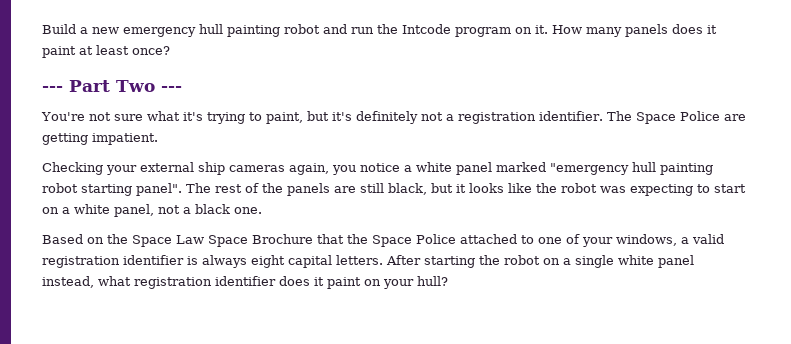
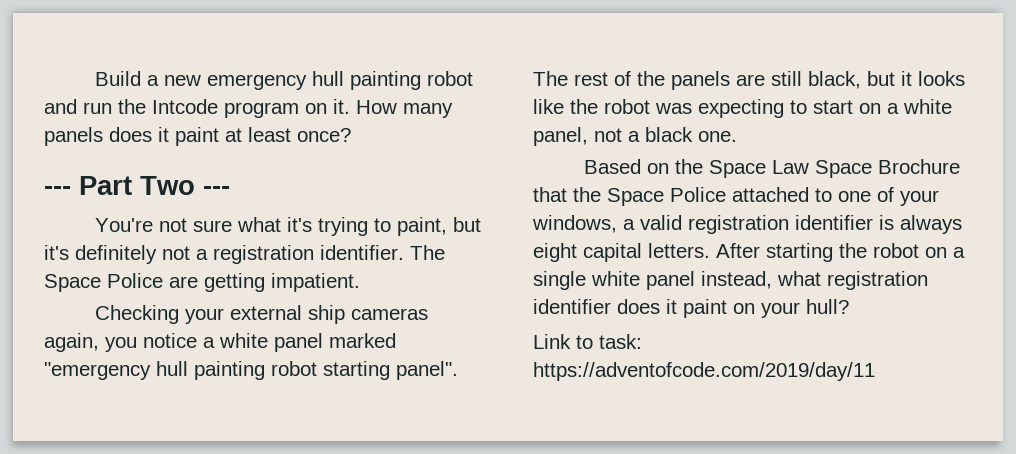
(448, 281) none -> [533,334,642,349] [533,362,875,381] // Link to task: https://adventofcode.com/2019/day/11

